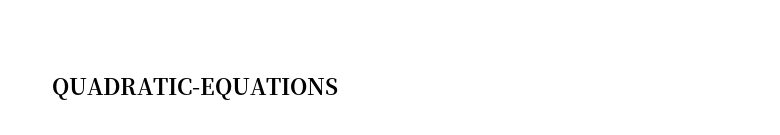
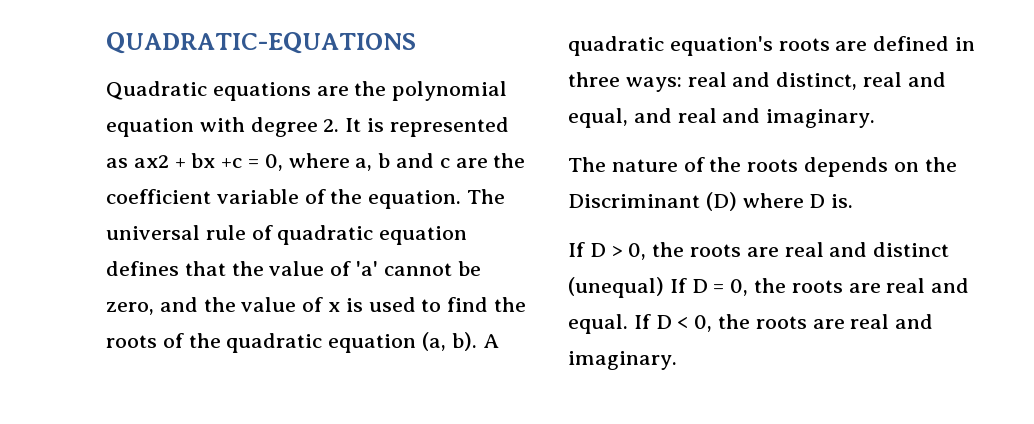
(338, 89) none -> [106,81,508,101] [106,117,509,137] [106,153,526,171] [106,189,506,209] [106,225,468,245] [106,261,481,276] [106,297,527,315] [106,332,499,353] [568,36,976,56] [568,72,946,92] [568,108,876,128] [568,157,957,177] [568,192,854,211] [568,242,950,260] [568,277,970,298] [568,314,934,334] [568,351,677,370] // Quadratic equations are the polynomial equation with degree 2. It is represented as ax2 + bx +c = 0, where a, b and c are the coefficient variable of the equation. The universal rule of quadratic equation defines that the value of 'a' cannot be zero, and the value of x is used to find the roots of the quadratic equation (a, b). A quadratic equation's roots are defined in three ways: real and distinct, real and equal, and real and imaginary. // The nature of the roots depends on the Discriminant (D) where D is. // If D > 0, the roots are real and distinct (unequal) If D = 0, the roots are real and equal. If D < 0, the roots are real and imaginary.

